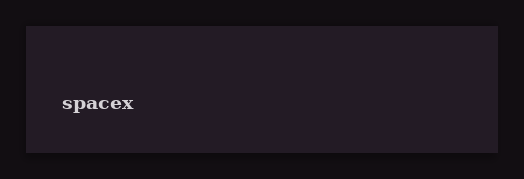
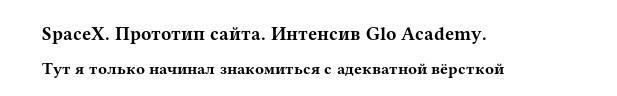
[62,100,134,113] spacex -> [42,27,487,44] [42,62,506,78] SpaceX. Прототип сайта. Интенсив Glo Academy. // Тут я только начинал знакомиться с адекватной вёрсткой

